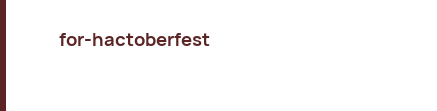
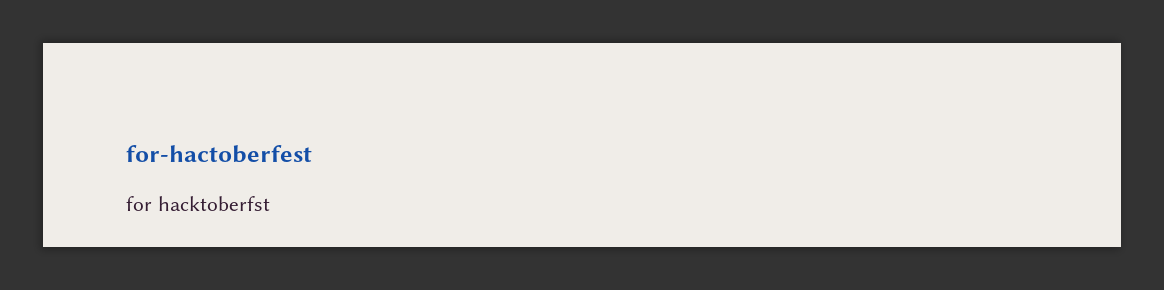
(210, 39) none -> [126,196,270,211] // for hacktoberfst

